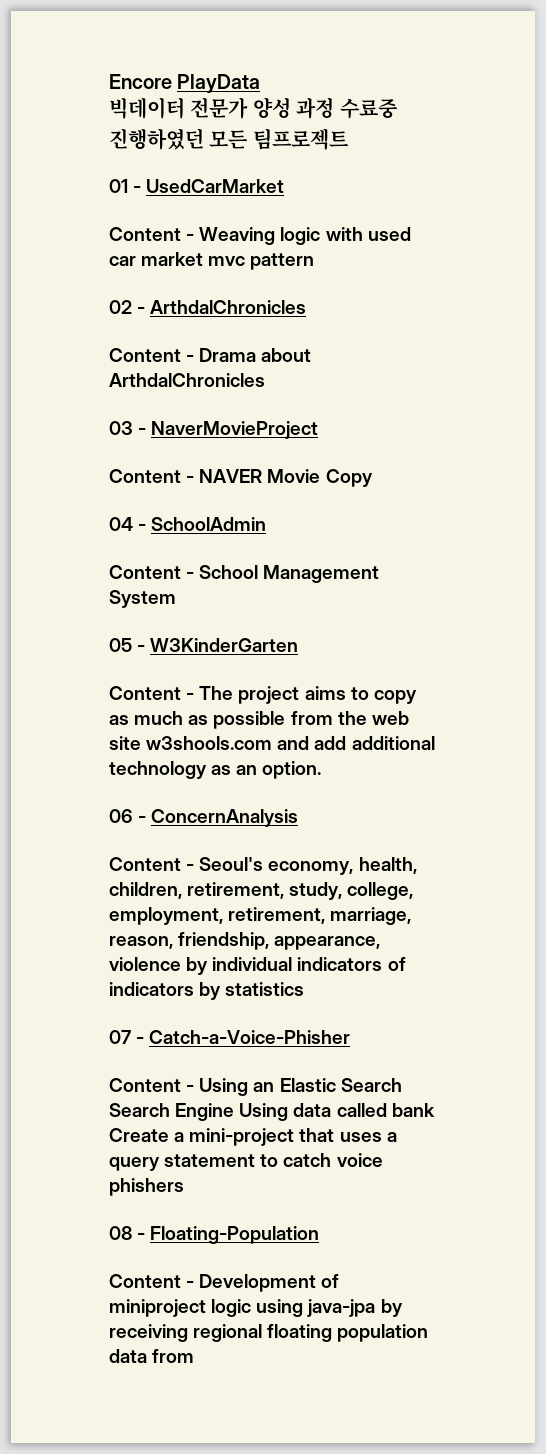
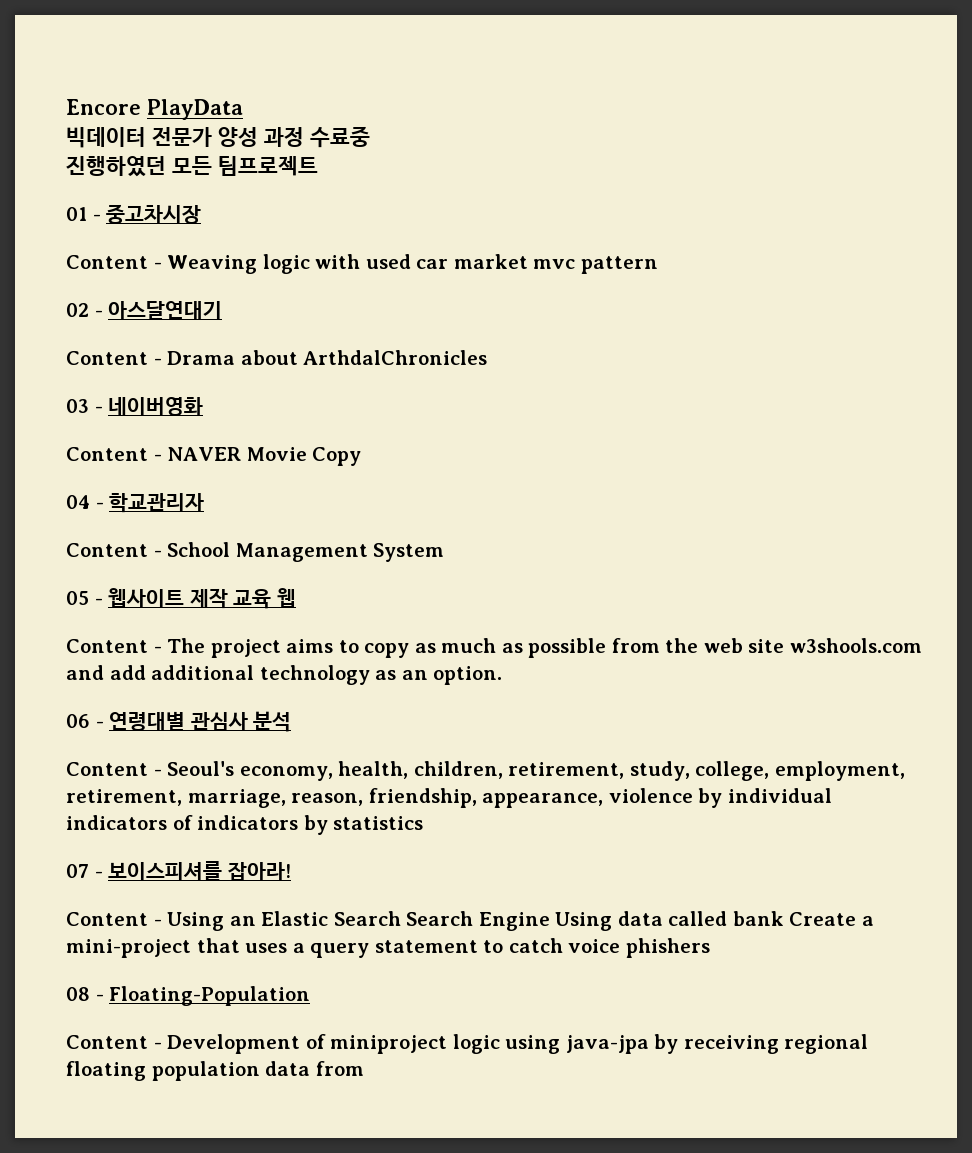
[146,179,285,193] UsedCarMarket -> [106,204,202,224] 중고차시장
[150,300,307,314] ArthdalChronicles -> [108,301,223,320] 아스달연대기
[151,421,319,439] NaverMovieProject -> [108,397,204,416] 네이버영화
[151,517,267,531] SchoolAdmin -> [109,493,205,513] 학교관리자
[150,638,299,652] W3KinderGarten -> [108,588,296,609] 웹사이트 제작 교육 웹
[151,809,299,827] ConcernAnalysis -> [109,711,292,732] 연령대별 관심사 분석
[149,1030,351,1044] Catch-a-Voice-Phisher -> [108,861,291,881] 보이스피셔를 잡아라!

